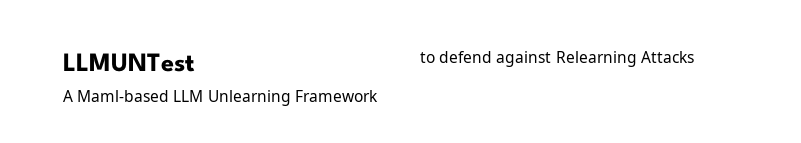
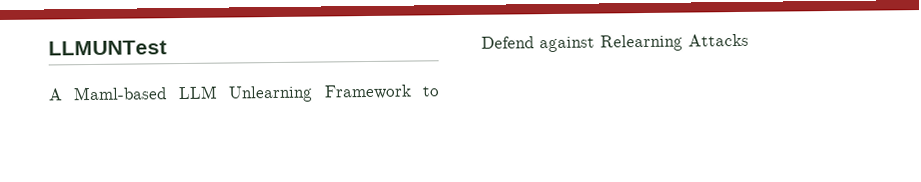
[439,51,493,63] defend -> [481,36,534,49] Defend

